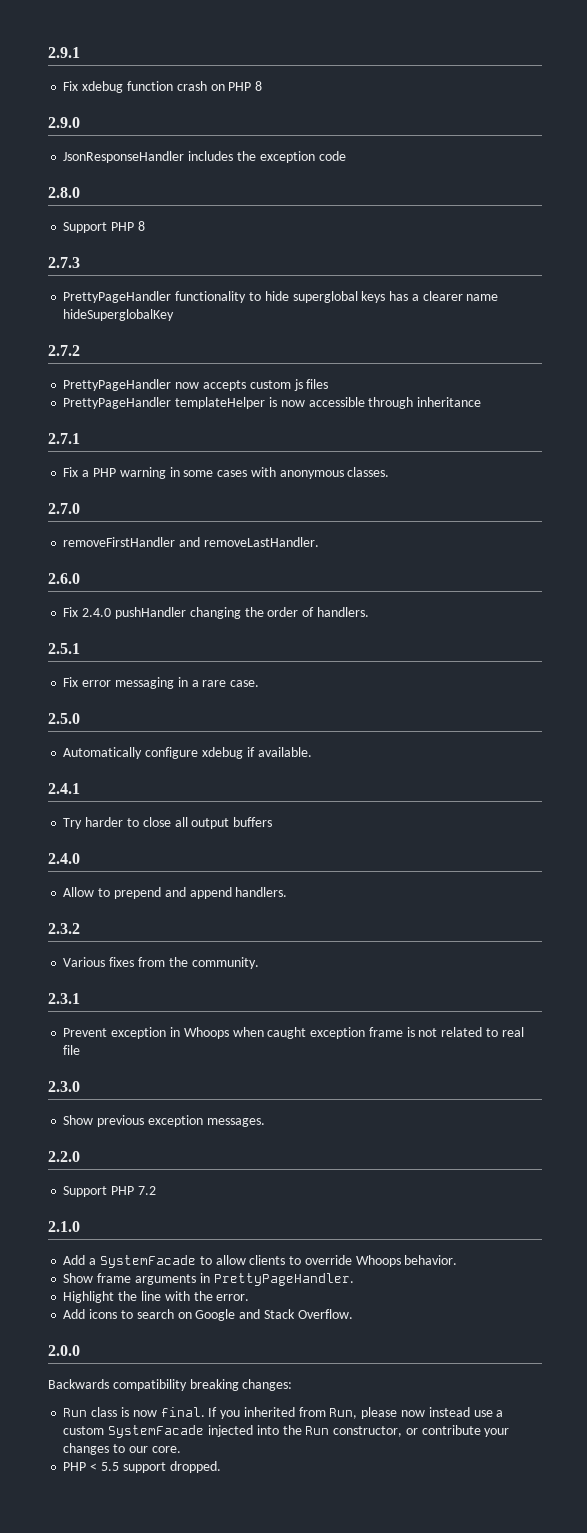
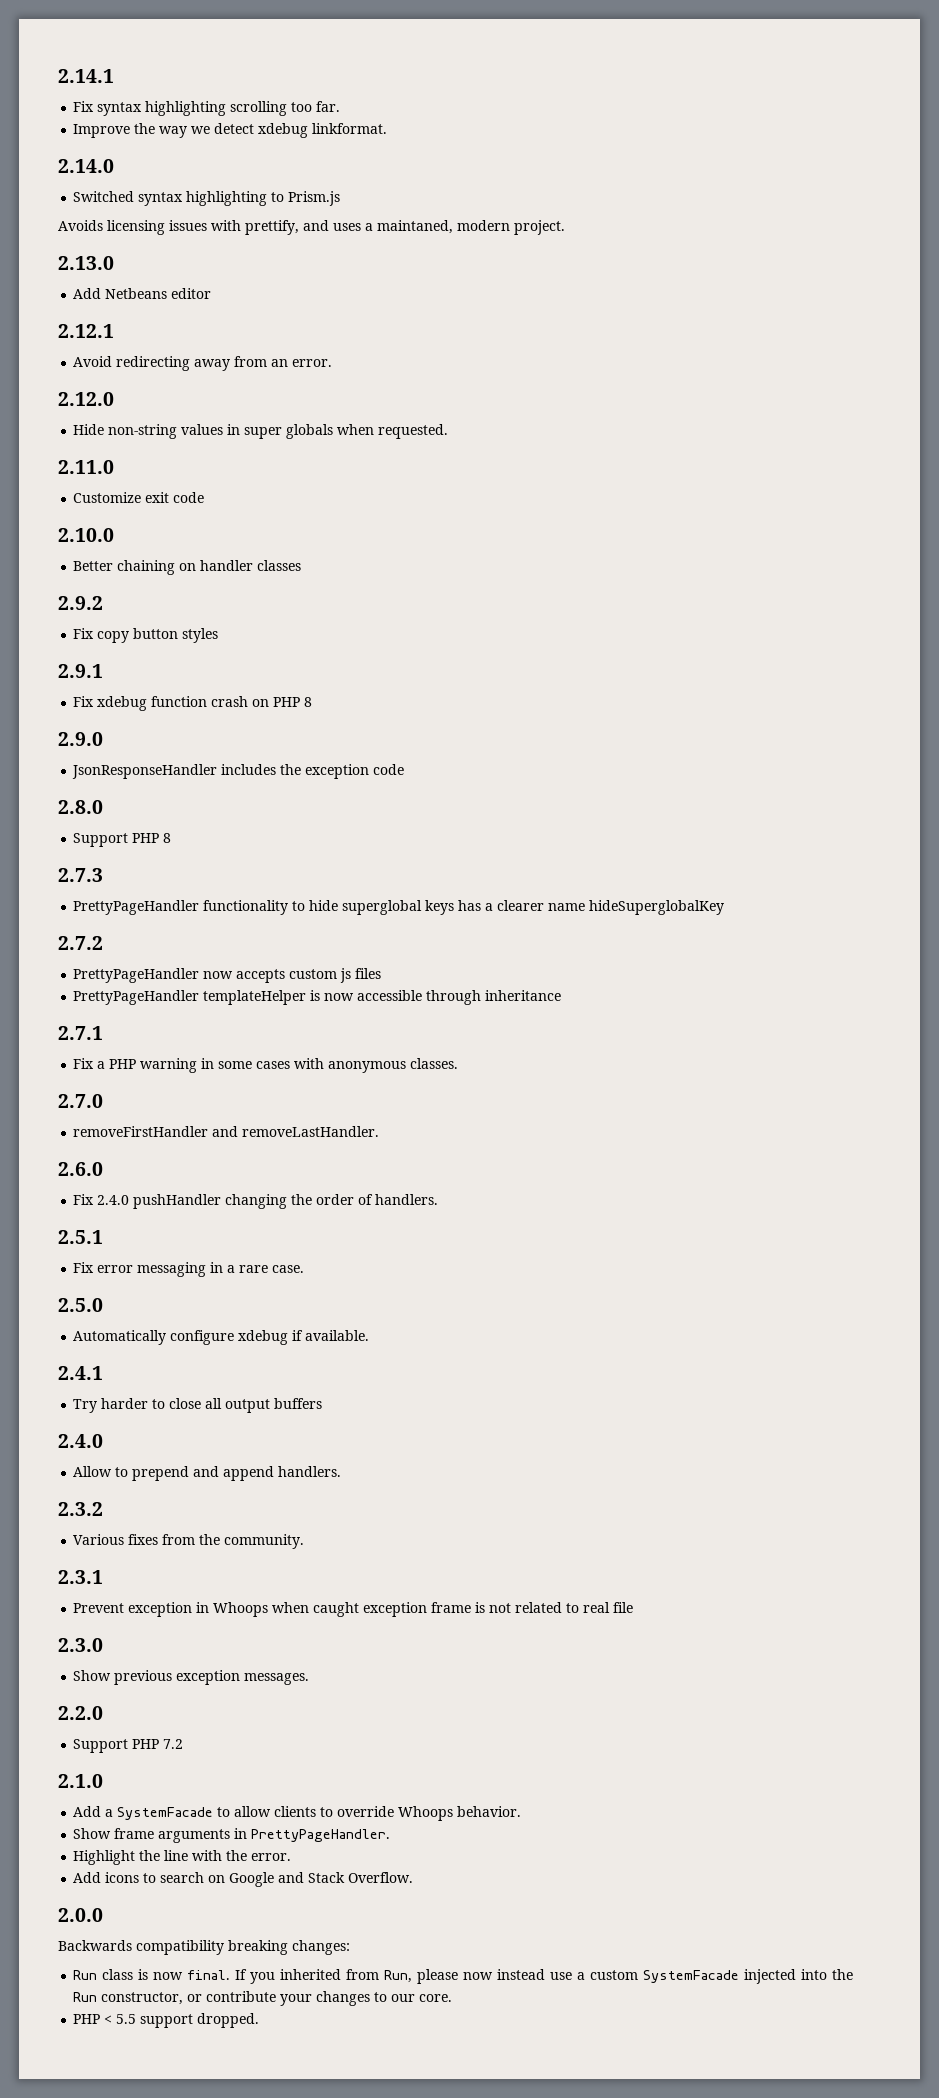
(48, 52) none -> [58,69,114,83] [73,101,341,116] [73,123,388,138] [58,159,114,173] [73,191,341,206] [58,220,565,235] [58,256,114,270] [73,288,212,299] [58,324,114,338] [73,356,333,371] [58,392,114,406] [73,424,449,439] [58,460,114,474] [73,492,205,503] [58,528,114,542] [73,560,302,575] [58,596,103,610] [73,628,219,643] 2.14.1 // Fix syntax highlighting scrolling too far. // Improve the way we detect xdebug linkformat. // 2.14.0 // Switched syntax highlighting to Prism.js // Avoids licensing issues with prettify, and uses a maintaned, modern project. // 2.13.0 // Add Netbeans editor // 2.12.1 // Avoid redirecting away from an error. // 2.12.0 // Hide non-string values in super globals when requested. // 2.11.0 // Customize exit code // 2.10.0 // Better chaining on handler classes // 2.9.2 // Fix copy button styles //

